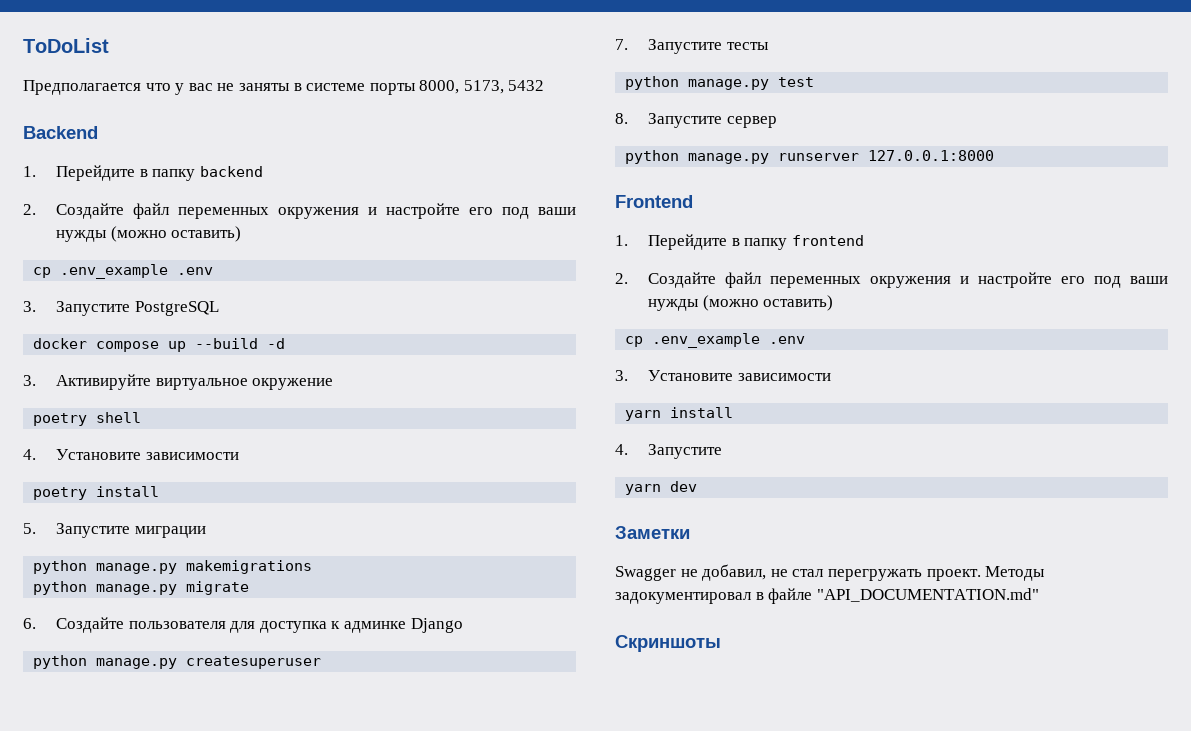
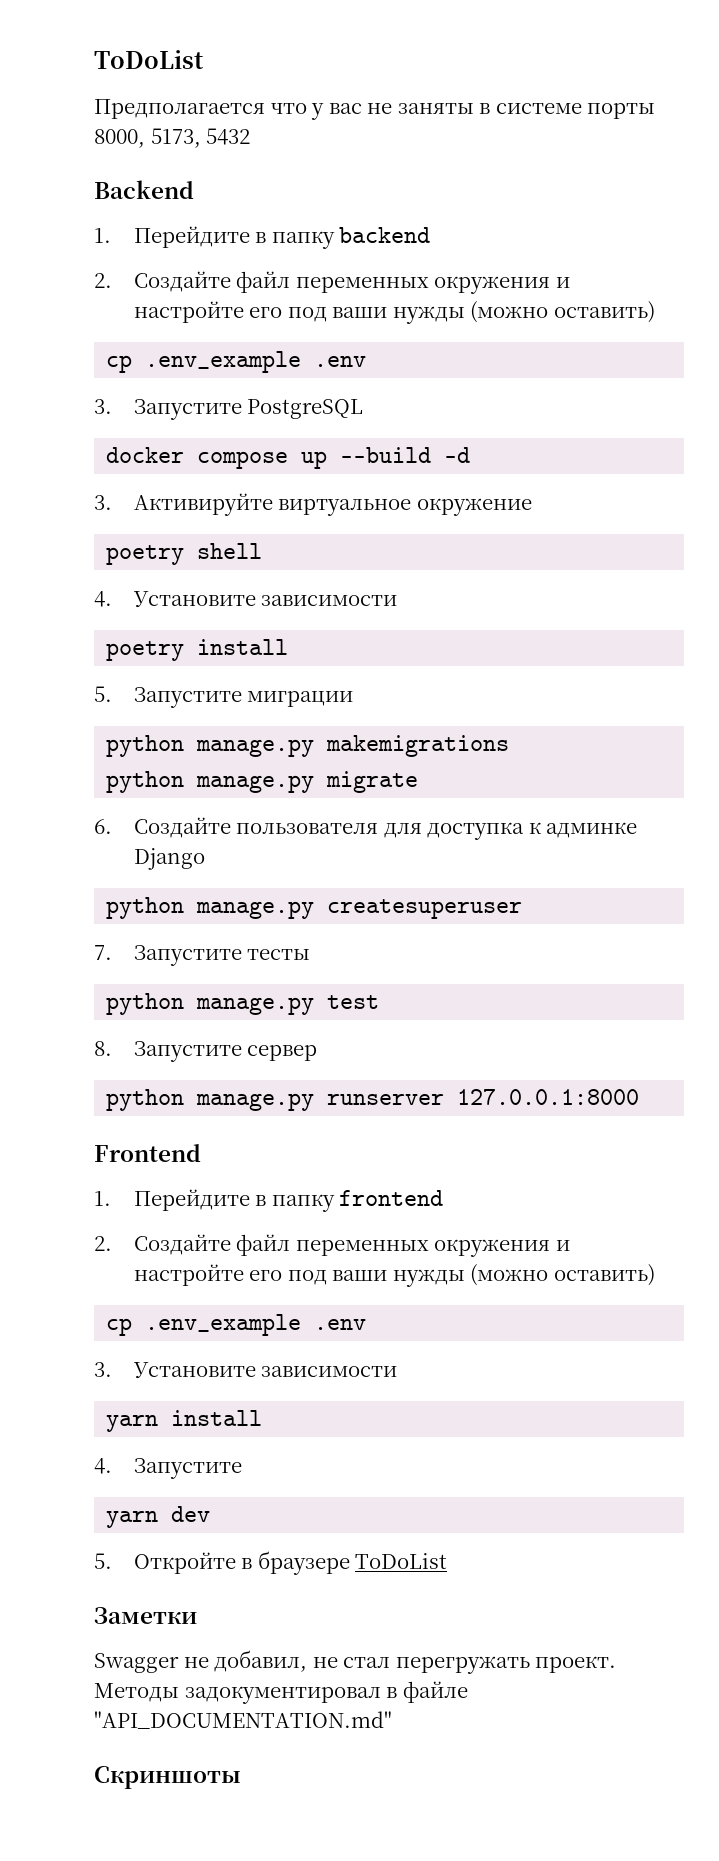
(698, 486) none -> [94,1551,448,1575] // 5. Откройте в браузере ToDoList

